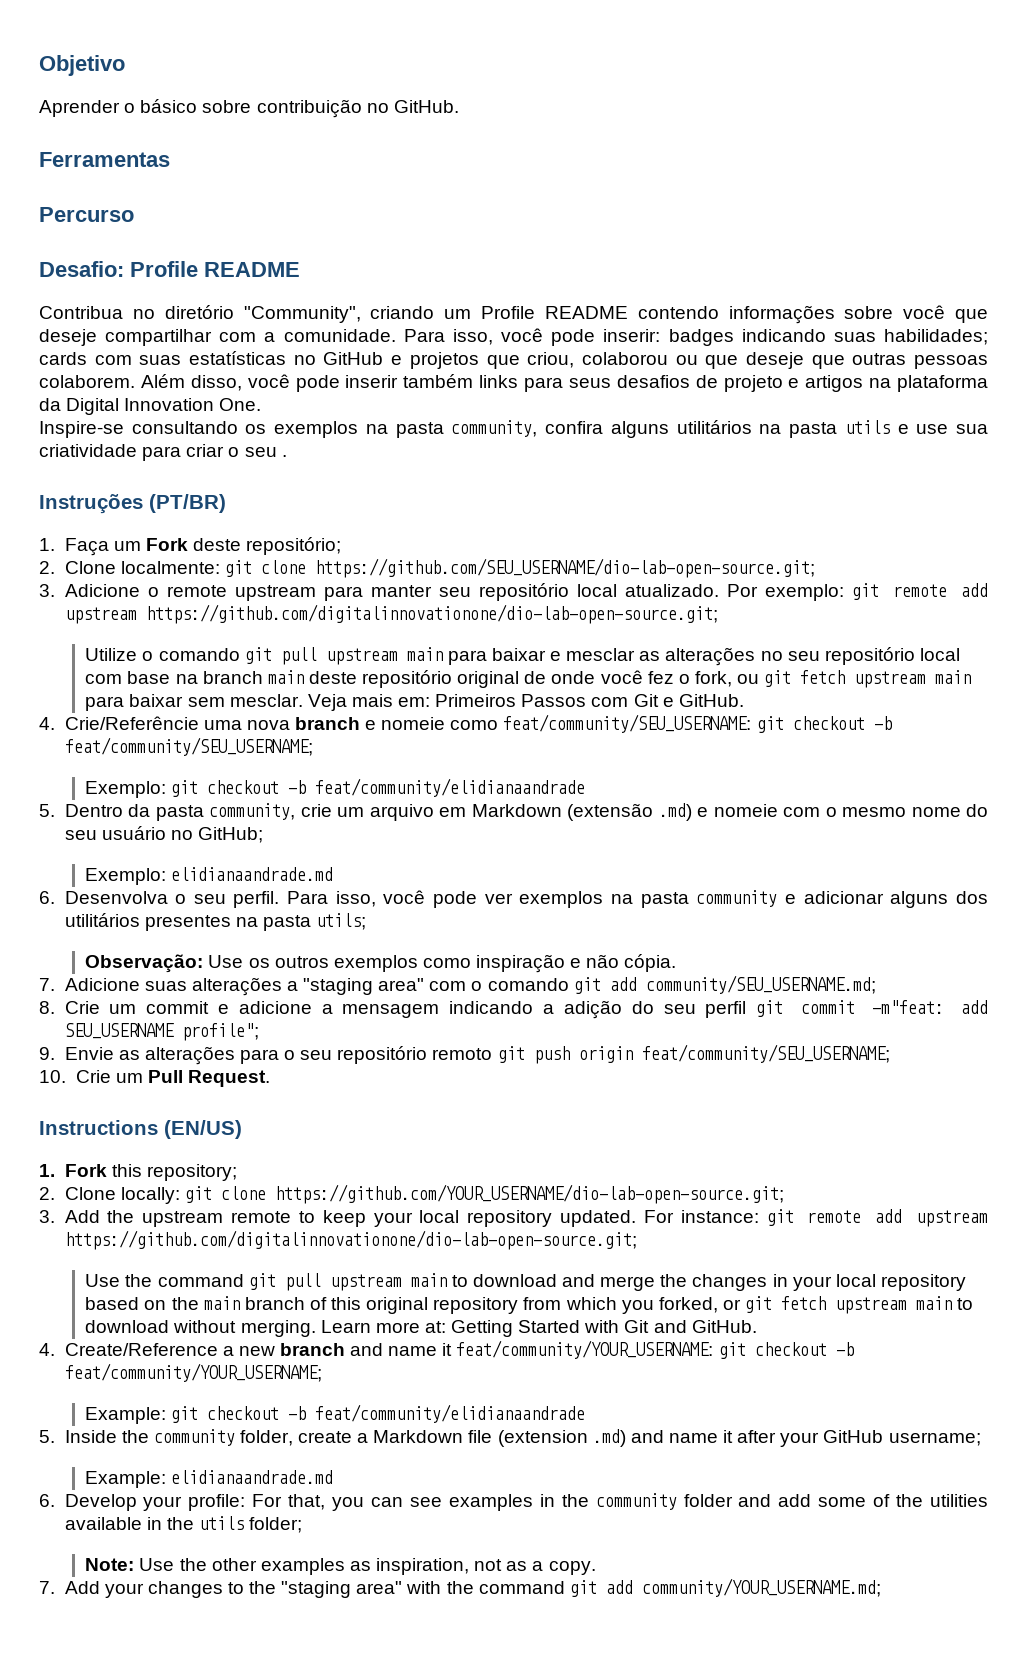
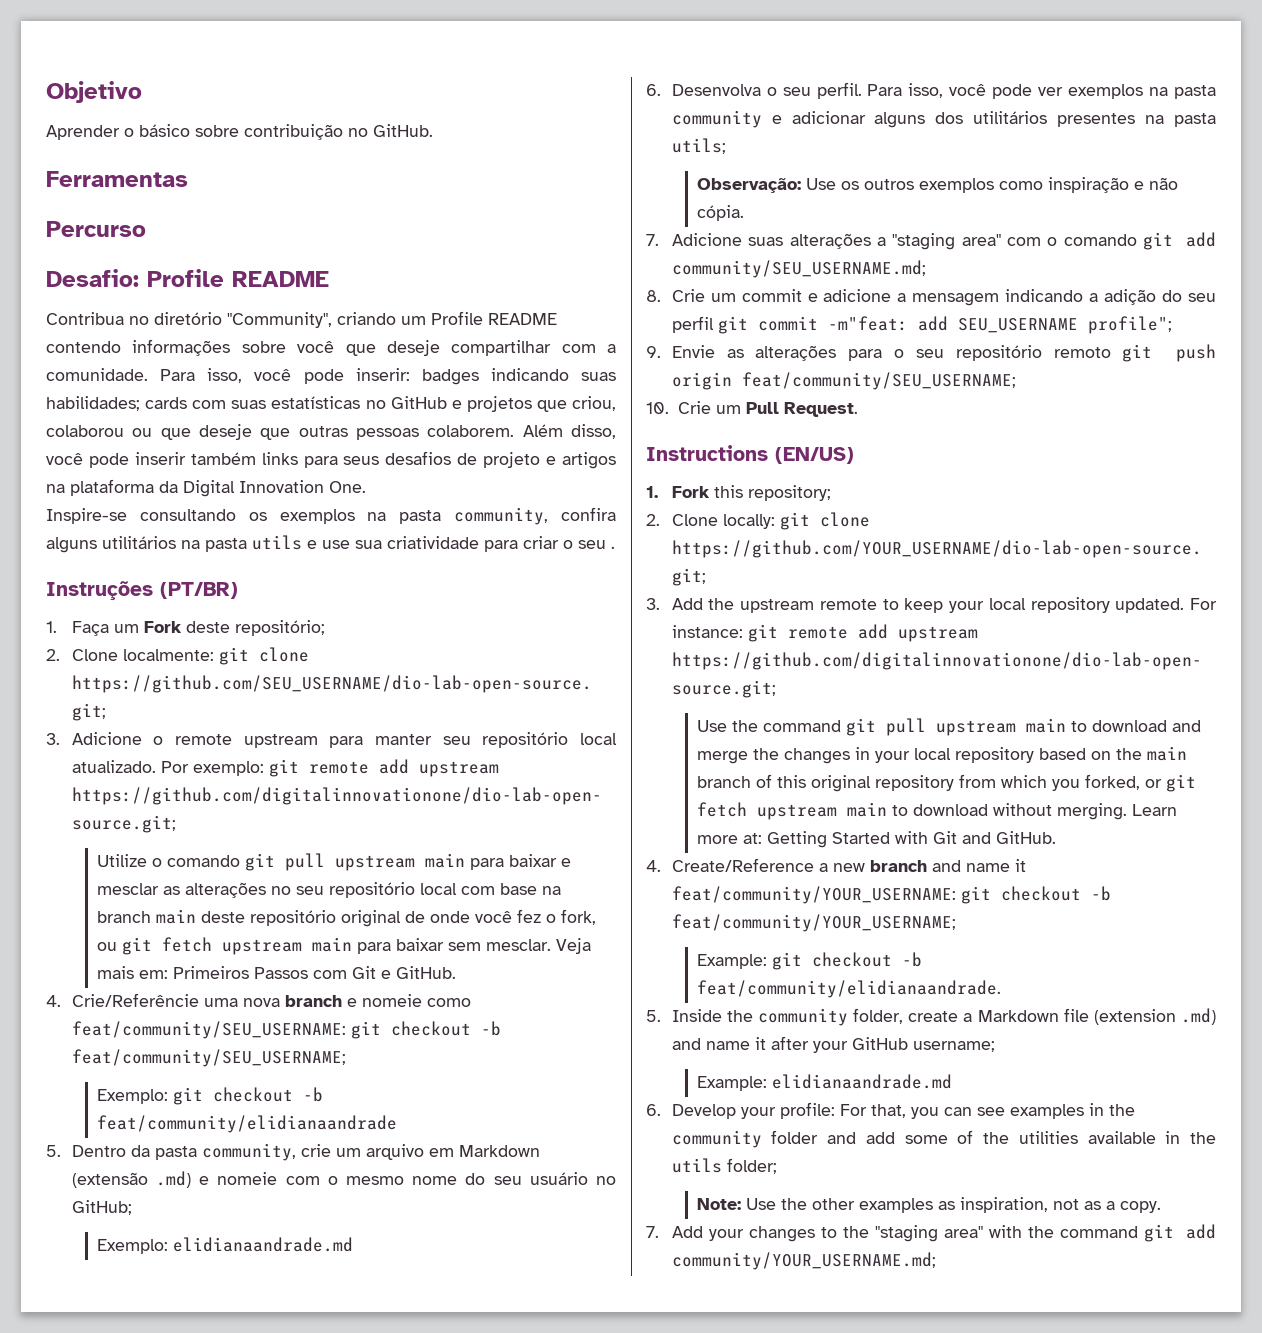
[315,1404,586,1423] feat/community/elidianaandrade -> [697,980,1002,998] feat/community/elidianaandrade.

